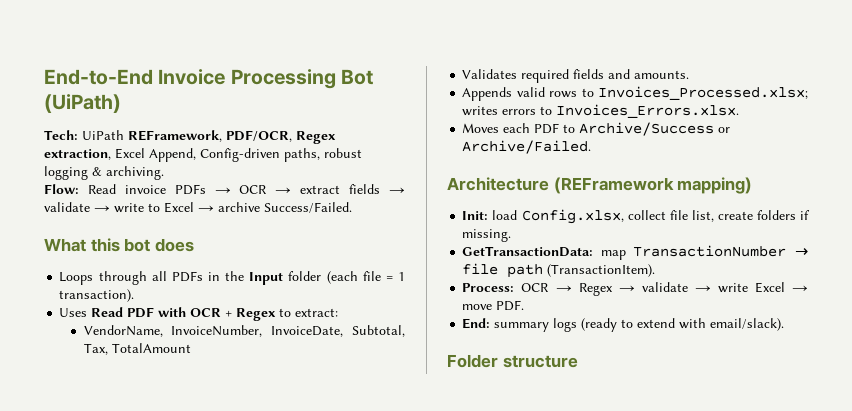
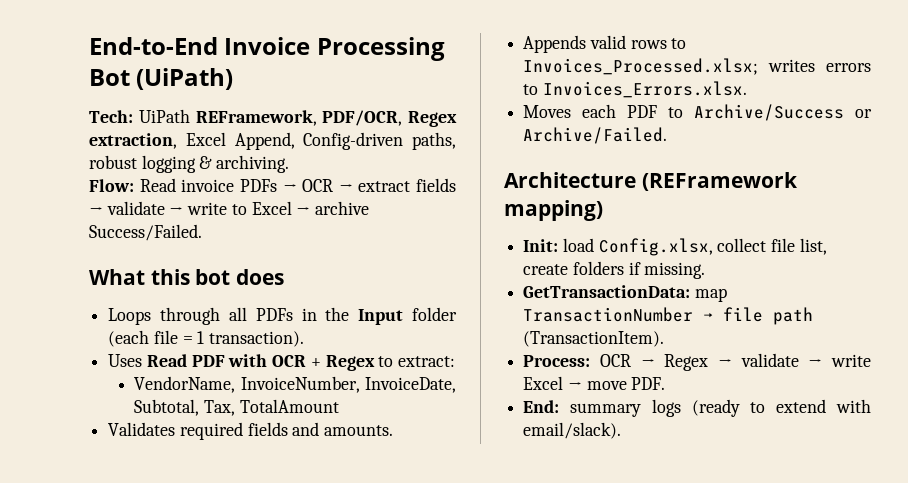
[447,354,578,368] // Folder structure -> (622, 430) none

